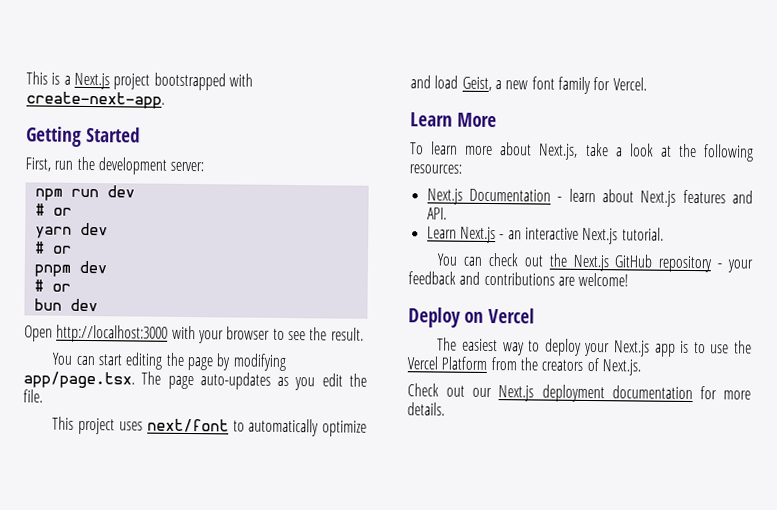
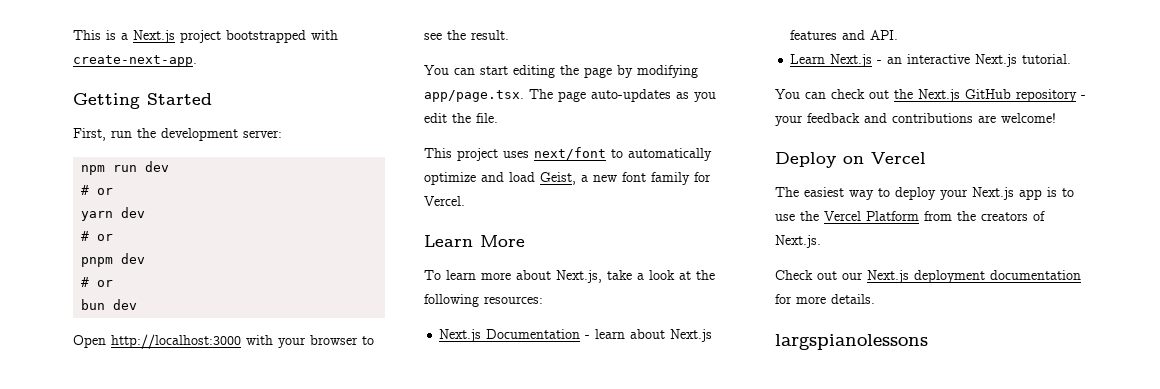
(445, 409) none -> [775,334,928,350] // largspianolessons

